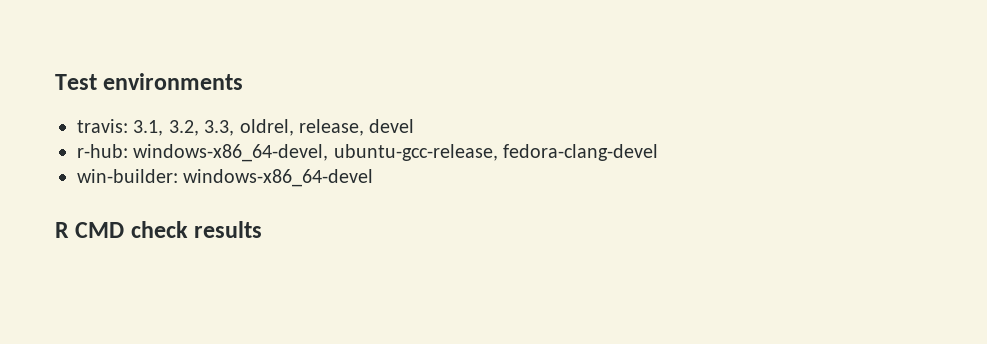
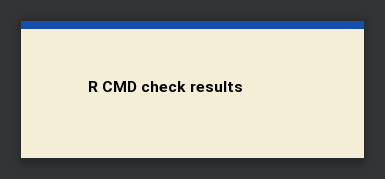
[55,73,244,90] [77,119,415,136] [77,144,659,162] [77,169,374,187] Test environments // travis: 3.1, 3.2, 3.3, oldrel, release, devel // r-hub: windows-x86_64-devel, ubuntu-gcc-release, fedora-clang-devel // win-builder: windows-x86_64-devel // -> (88, 86) none

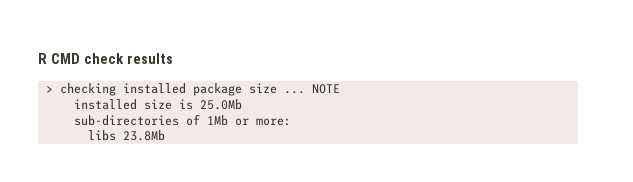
(243, 86) none -> [45,83,340,96] [73,99,242,110] [73,114,291,126] [87,130,165,141] // > checking installed package size ... NOTE // installed size is 25.0Mb // sub-directories of 1Mb or more: // libs 23.8Mb

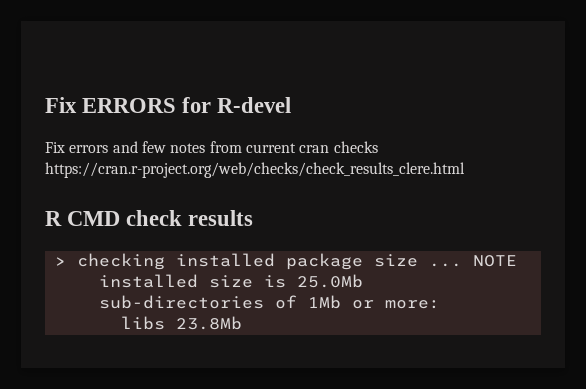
(38, 58) none -> [45,97,292,113] [45,141,378,153] [45,162,465,178] Fix ERRORS for R-devel // Fix errors and few notes from current cran checks https://cran.r-project.org/web/checks/check_results_clere.html //

